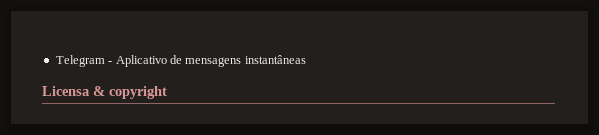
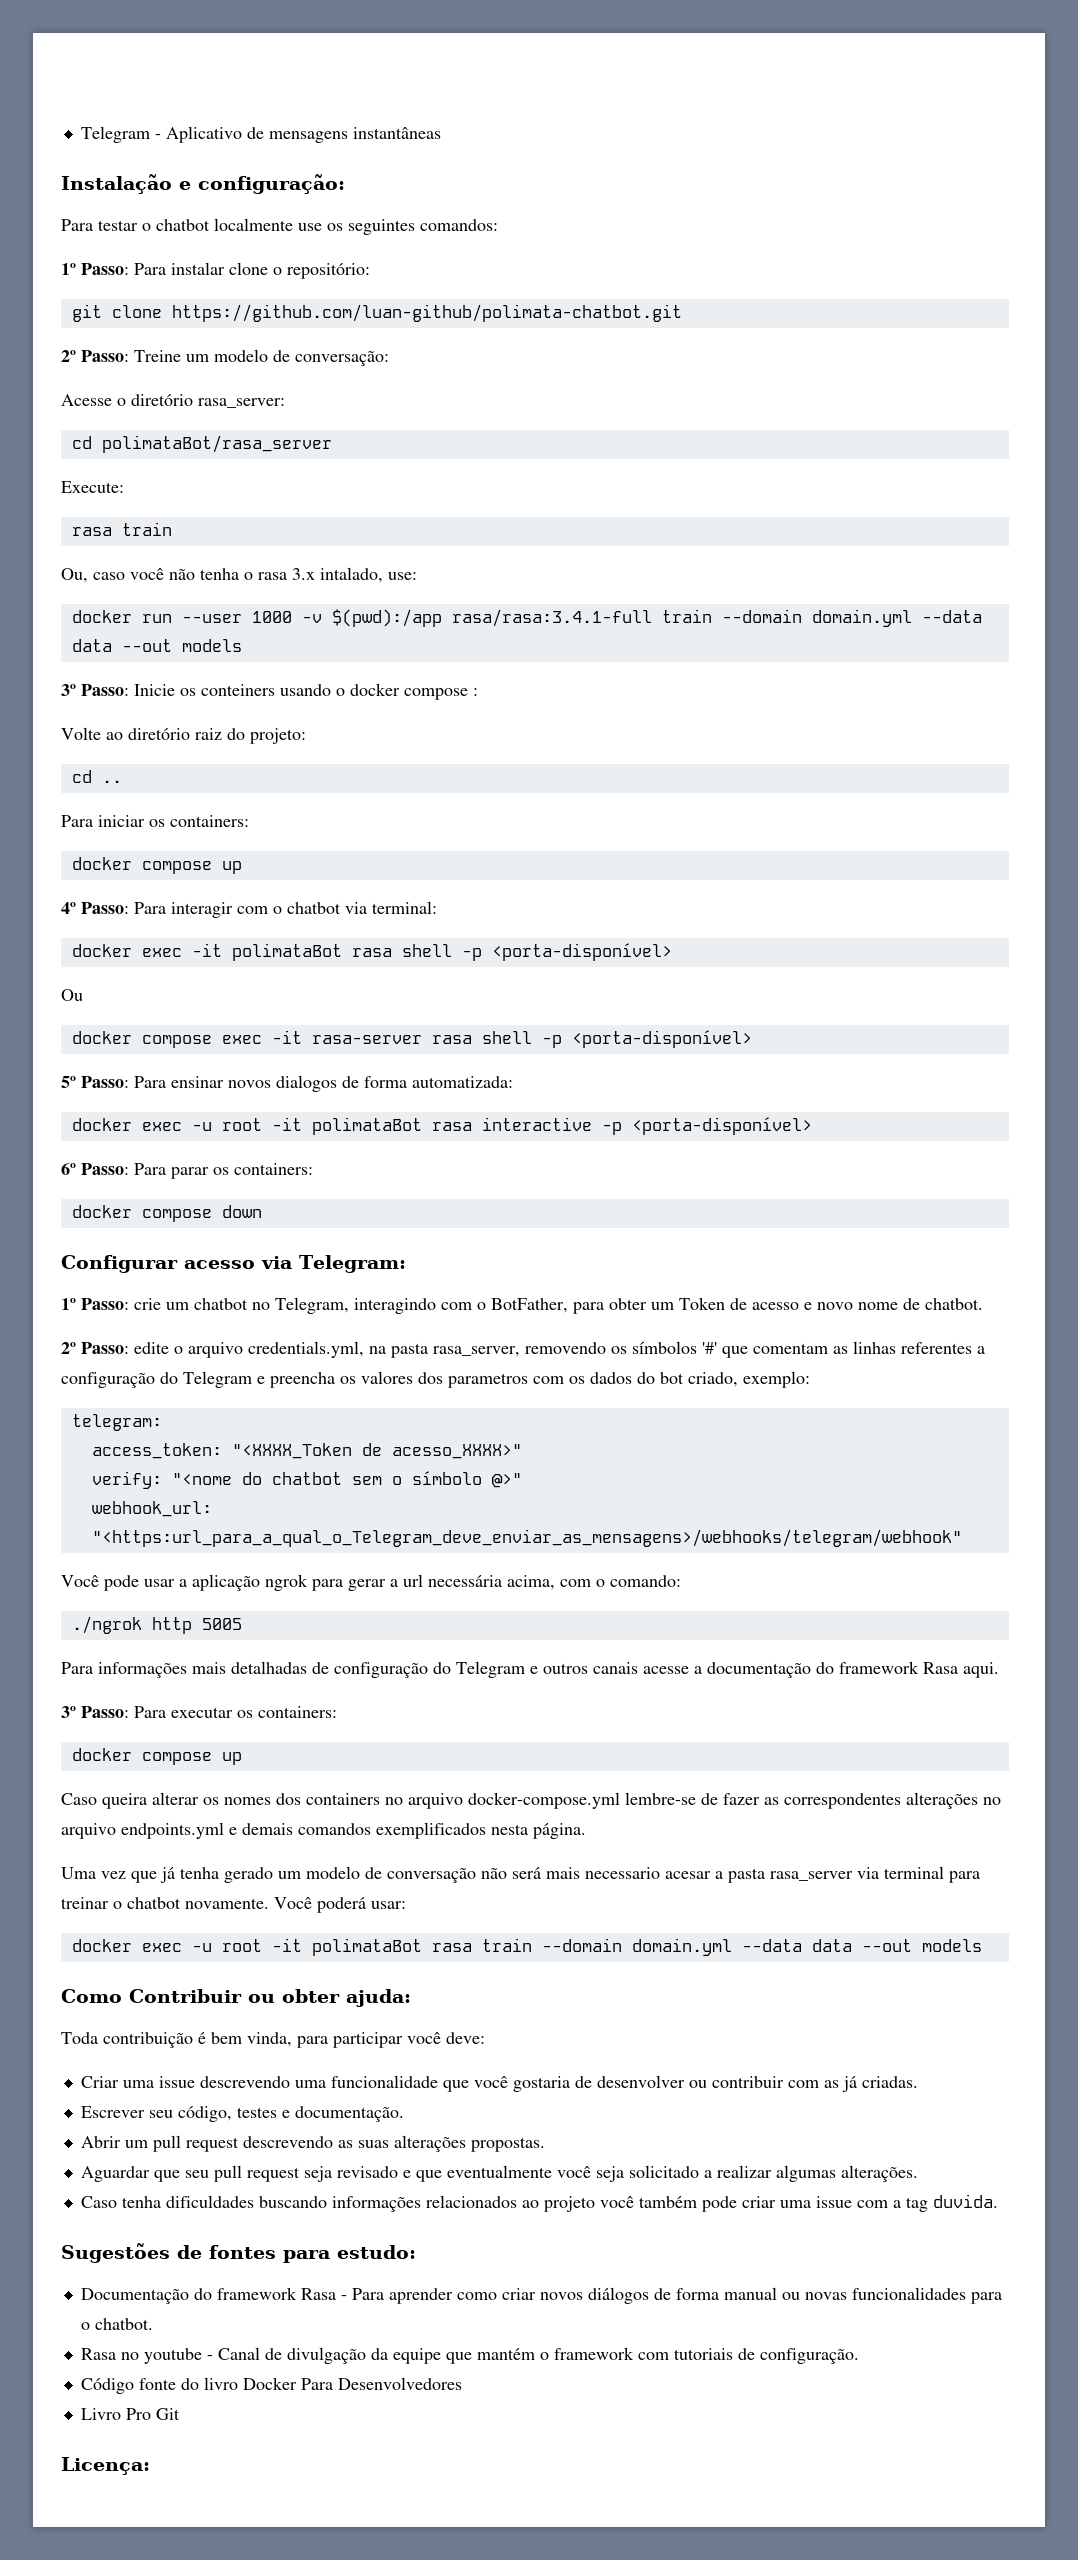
[42,86,167,99] Licensa & copyright -> [61,174,345,194] [61,218,498,235] [61,262,370,279] [71,304,682,322] [61,349,389,366] [61,394,285,408] [71,435,332,453] [61,481,124,493] [71,522,172,536] [61,567,417,583] [71,609,982,627] [71,639,242,652] [61,683,478,700] [61,727,306,744] [71,770,122,783] [61,815,249,827] [71,857,242,874] [61,901,437,918] [71,943,672,961] [61,989,83,1001] [71,1030,752,1048] [61,1075,513,1092] [71,1117,812,1135] [61,1163,313,1179] [71,1205,262,1222] [61,1255,406,1273] [61,1297,983,1314] [61,1341,985,1358] [61,1371,810,1388] [71,1414,162,1431] [91,1443,522,1459] [91,1471,522,1489] [91,1501,212,1517] [91,1529,962,1547] [61,1574,681,1591] [71,1616,242,1634] [61,1661,999,1678] [61,1706,337,1718] [71,1748,242,1765] [61,1792,1001,1809] [61,1822,586,1839] [61,1866,980,1883] [61,1897,406,1913] [71,1938,982,1956] [61,1989,411,2007] [61,2032,485,2048] [80,2075,918,2092] [80,2106,404,2122] [80,2135,545,2152] [80,2165,918,2182] [80,2194,998,2212] [61,2243,416,2263] [80,2287,1002,2304] [80,2318,153,2330] [80,2347,859,2364] [80,2377,462,2394] [80,2408,180,2420] [61,2457,150,2475] Instalação e configuração: // Para testar o chatbot localmente use os seguintes comandos: // 1º Passo: Para instalar clone o repositório: // git clone https://github.com/luan-github/polimata-chatbot.git // 2º Passo: Treine um modelo de conversação: // Acesse o diretório rasa_server: // cd polimataBot/rasa_server // Execute: // rasa train // Ou, caso você não tenha o rasa 3.x intalado, use: // docker run --user 1000 -v $(pwd):/app rasa/rasa:3.4.1-full train --domain domain.yml --data data --out models // 3º Passo: Inicie os conteiners usando o docker compose : // Volte ao diretório raiz do projeto: // cd .. // Para iniciar os containers: // docker compose up // 4º Passo: Para interagir com o chatbot via terminal: // docker exec -it polimataBot rasa shell -p <porta-disponível> // Ou // docker compose exec -it rasa-server rasa shell -p <porta-disponível> // 5º Passo: Para ensinar novos dialogos de forma automatizada: // docker exec -u root -it polimataBot rasa interactive -p <porta-disponível> // 6º Passo: Para parar os containers: // docker compose down // Configurar acesso via Telegram: // 1º Passo: crie um chatbot no Telegram, interagindo com o BotFather, para obter um Token de acesso e novo nome de chatbot. // 2º Passo: edite o arquivo credentials.yml, na pasta rasa_server, removendo os símbolos '#' que comentam as linhas referentes a configuração do Telegram e preencha os valores dos parametros com os dados do bot criado, exemplo: // telegram: // access_token: "<XXXX_Token de acesso_XXXX>" // verify: "<nome do chatbot sem o símbolo @>" // webhook_url: "<https:url_para_a_qual_o_Telegram_deve_enviar_as_mensagens>/webhooks/telegram/webhook" // Você pode usar a aplicação ngrok para gerar a url necessária acima, com o comando: // ./ngrok http 5005 // Para informações mais detalhadas de configuração do Telegram e outros canais acesse a documentação do framework Rasa aqui. // 3º Passo: Para executar os containers: // docker compose up // Caso queira alterar os nomes dos containers no arquivo docker-compose.yml lembre-se de fazer as correspondentes alterações no arquivo endpoints.yml e demais comandos exemplificados nesta página. // Uma vez que já tenha gerado um modelo de conversação não será mais necessario acesar a pasta rasa_server via terminal para treinar o chatbot novamente. Você poderá usar: // docker exec -u root -it polimataBot rasa train --domain domain.yml --data data --out models // Como Contribuir ou obter ajuda: // Toda contribuição é bem vinda, para participar você deve: // Criar uma issue descrevendo uma funcionalidade que você gostaria de desenvolver ou contribuir com as já criadas. // Escrever seu código, testes e documentação. // Abrir um pull request descrevendo as suas alterações propostas. // Aguardar que seu pull request seja revisado e que eventualmente você seja solicitado a realizar algumas alterações. // Caso tenha dificuldades buscando informações relacionados ao projeto você também pode criar uma issue com a tag duvida. // Sugestões de fontes para estudo: // Documentação do framework Rasa - Para aprender como criar novos diálogos de forma manual ou novas funcionalidades para o chatbot. // Rasa no youtube - Canal de divulgação da equipe que mantém o framework com tutoriais de configuração. // Código fonte do livro Docker Para Desenvolvedores // Livro Pro Git // Licença:

